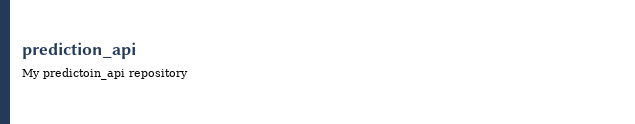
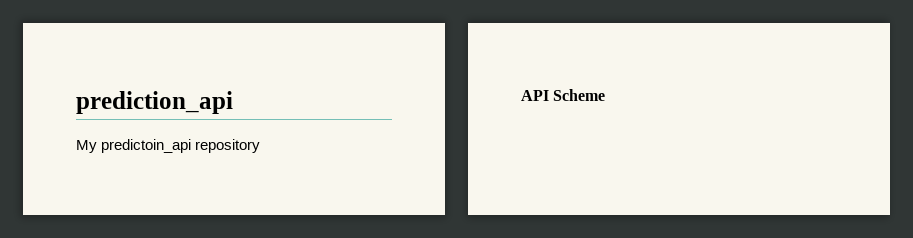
(188, 74) none -> [521,89,606,101] // API Scheme

